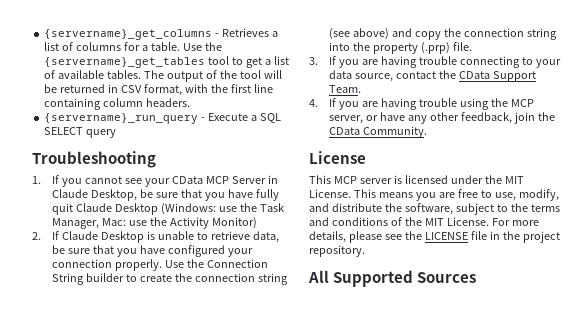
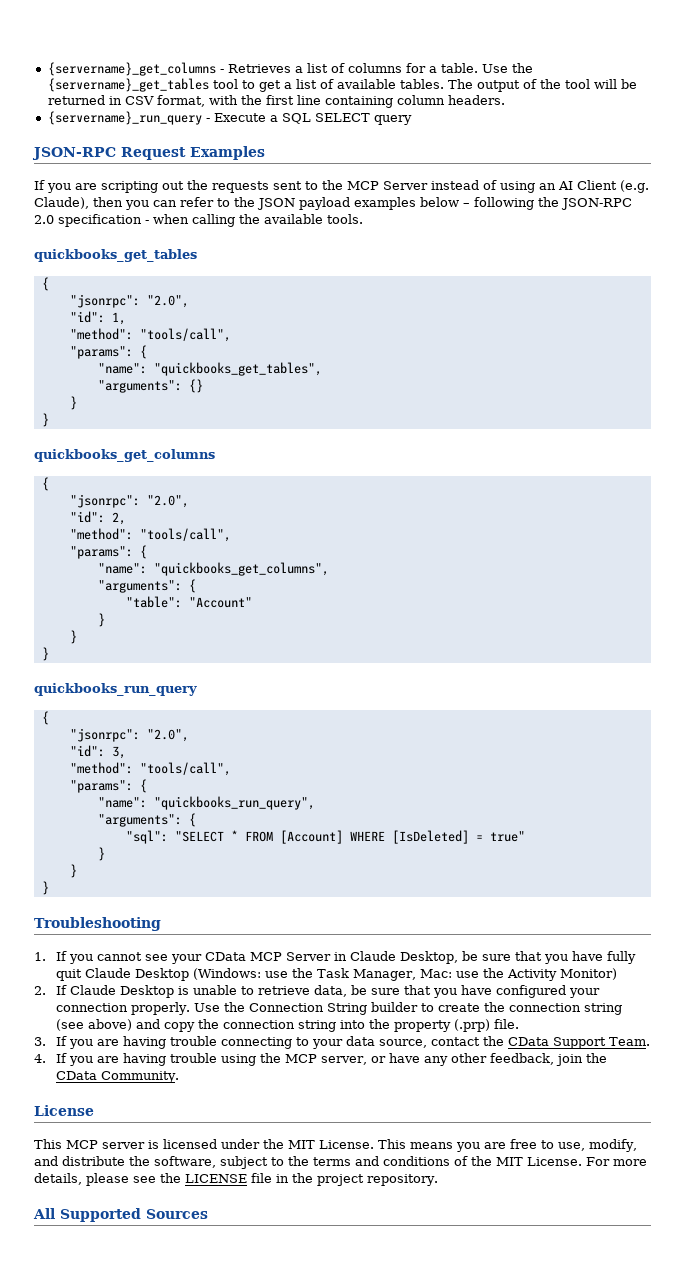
(117, 133) none -> [32,146,265,160] [34,180,649,193] [34,197,632,210] [34,214,363,227] [34,249,197,262] [41,277,49,291] [69,294,189,308] [69,311,126,325] [69,328,231,342] [69,345,147,359] [97,362,322,376] [97,379,203,393] [69,396,77,410] [41,413,49,427] [34,449,215,462] [41,477,49,491] [69,494,189,508] [69,511,126,525] [69,528,231,542] [69,545,147,559] [97,562,329,576] [97,579,196,593] [125,596,252,608] [97,613,105,627] [69,630,77,644] [41,647,49,661] [34,683,197,696] [41,711,49,725] [69,728,189,742] [69,745,126,759] [69,762,231,776] [69,779,147,793] [97,796,315,810] [97,813,196,827] [125,830,525,844] [97,847,105,861] [69,864,77,878] [41,881,49,895] // JSON-RPC Request Examples // If you are scripting out the requests sent to the MCP Server instead of using an AI Client (e.g. Claude), then you can refer to the JSON payload examples below – following the JSON-RPC 2.0 specification - when calling the available tools. // quickbooks_get_tables // { // "jsonrpc": "2.0", // "id": 1, // "method": "tools/call", // "params": { // "name": "quickbooks_get_tables", // "arguments": {} // } // } // quickbooks_get_columns // { // "jsonrpc": "2.0", // "id": 2, // "method": "tools/call", // "params": { // "name": "quickbooks_get_columns", // "arguments": { // "table": "Account" // } // } // } // quickbooks_run_query // { // "jsonrpc": "2.0", // "id": 3, // "method": "tools/call", // "params": { // "name": "quickbooks_run_query", // "arguments": { // "sql": "SELECT * FROM [Account] WHERE [IsDeleted] = true" // } // } // }

